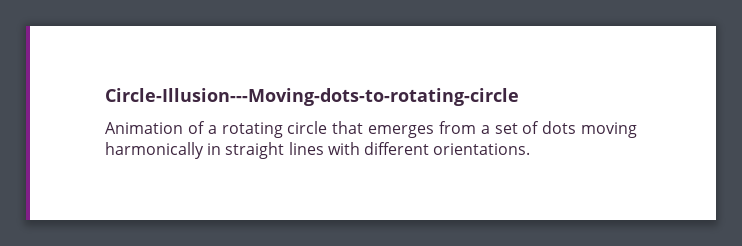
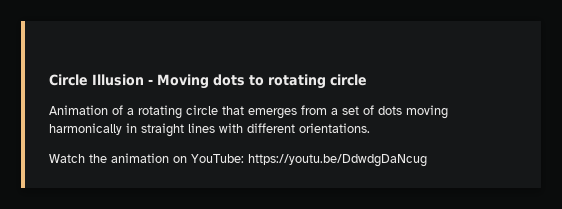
[105,88,519,106] Circle-Illusion---Moving-dots-to-rotating-circle -> [49,74,367,89] Circle Illusion - Moving dots to rotating circle
(531, 149) none -> [49,153,427,167] // Watch the animation on YouTube: https://youtu.be/DdwdgDaNcug

